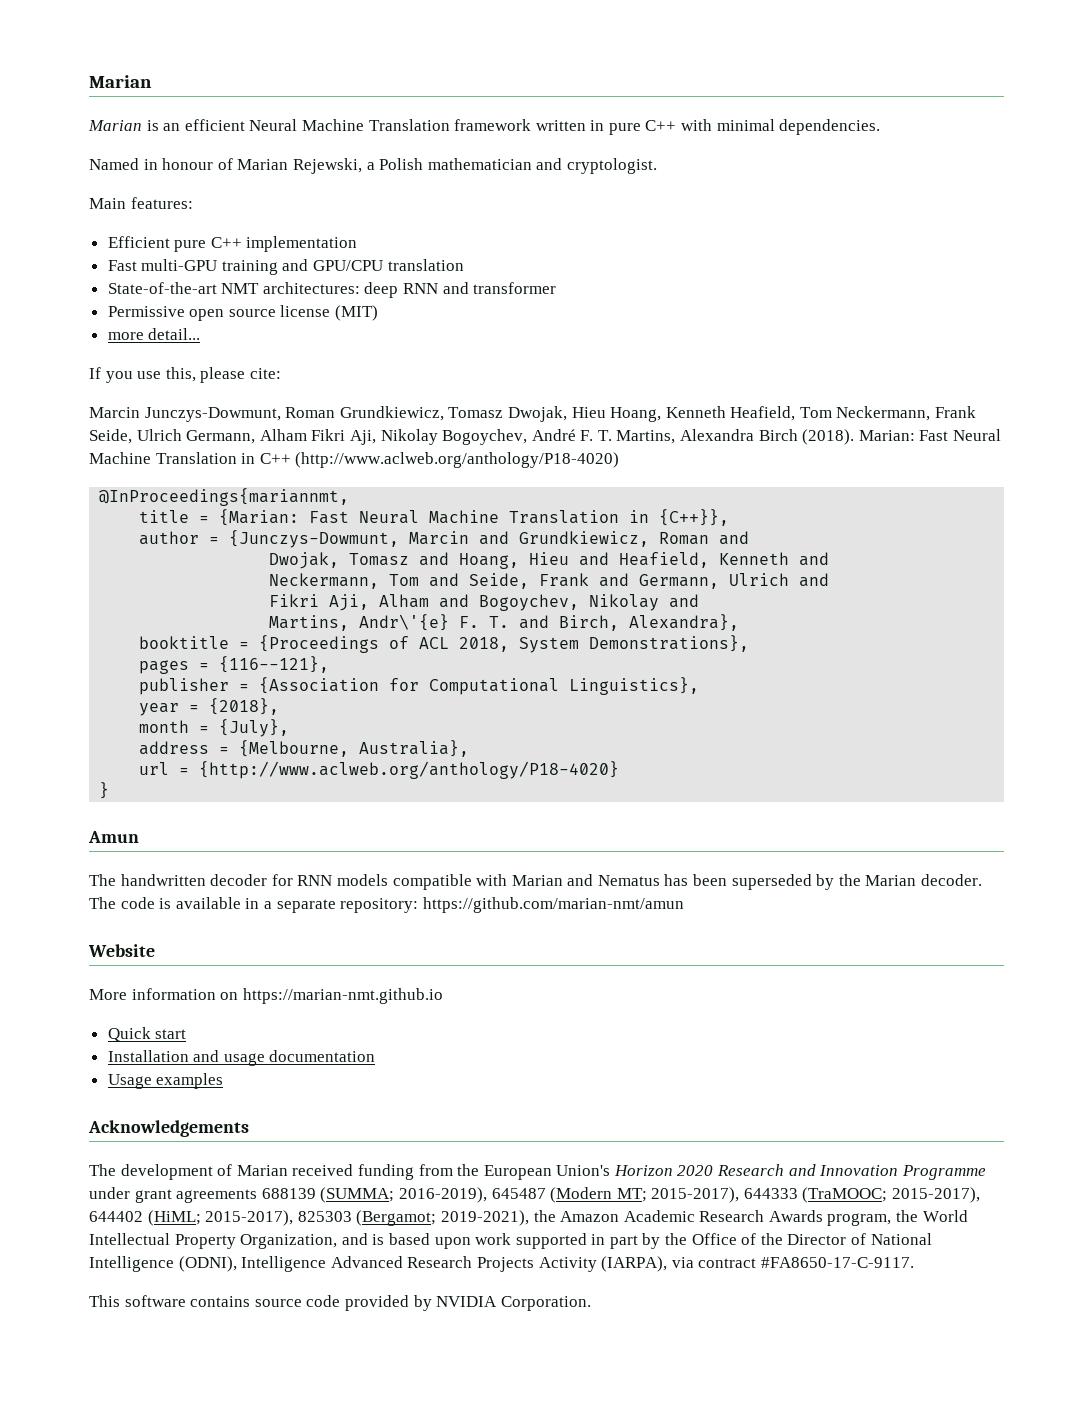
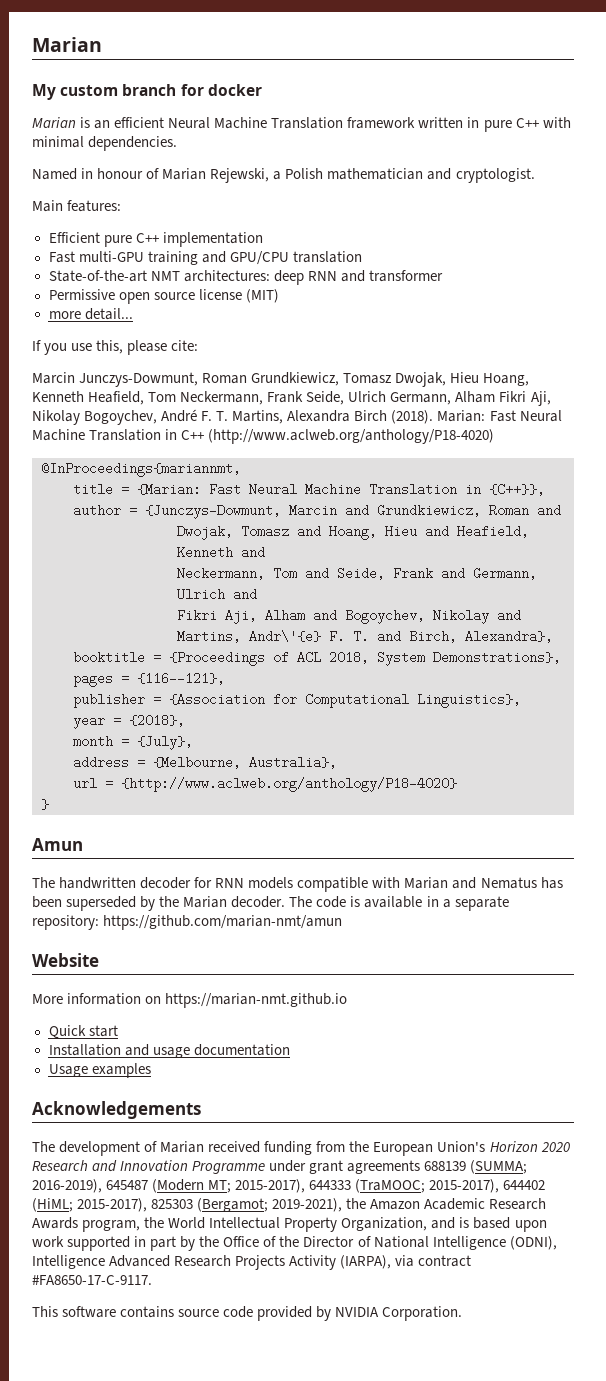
[89,75,152,88] Marian -> [32,37,102,52] [32,84,262,100] Marian // My custom branch for docker

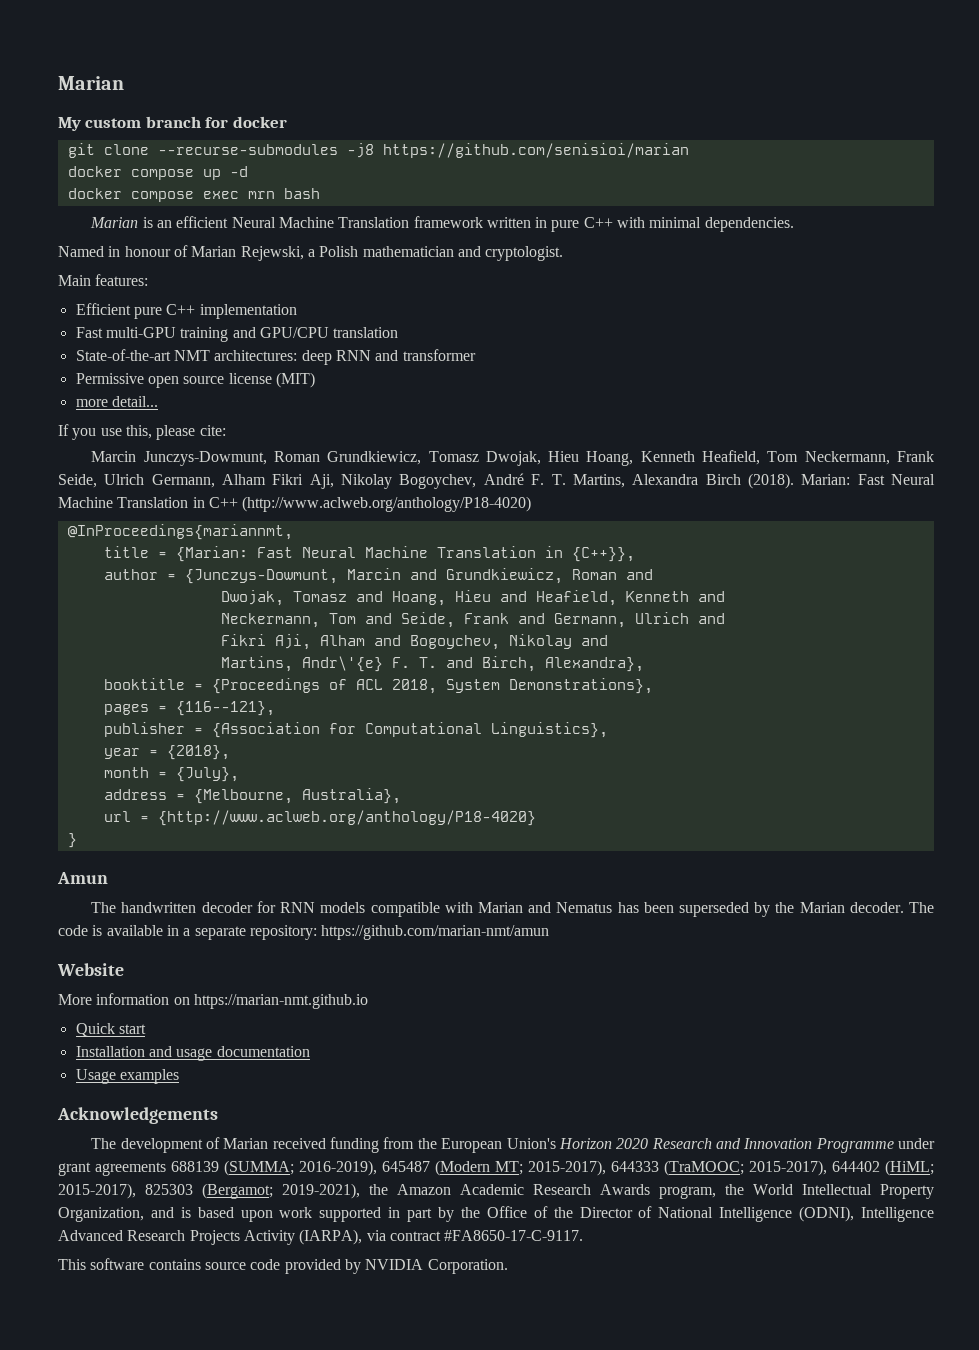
(262, 90) none -> [67,143,689,158] [67,166,248,180] [67,188,320,202] // git clone --recurse-submodules -j8 https://github.com/senisioi/marian // docker compose up -d // docker compose exec mrn bash

